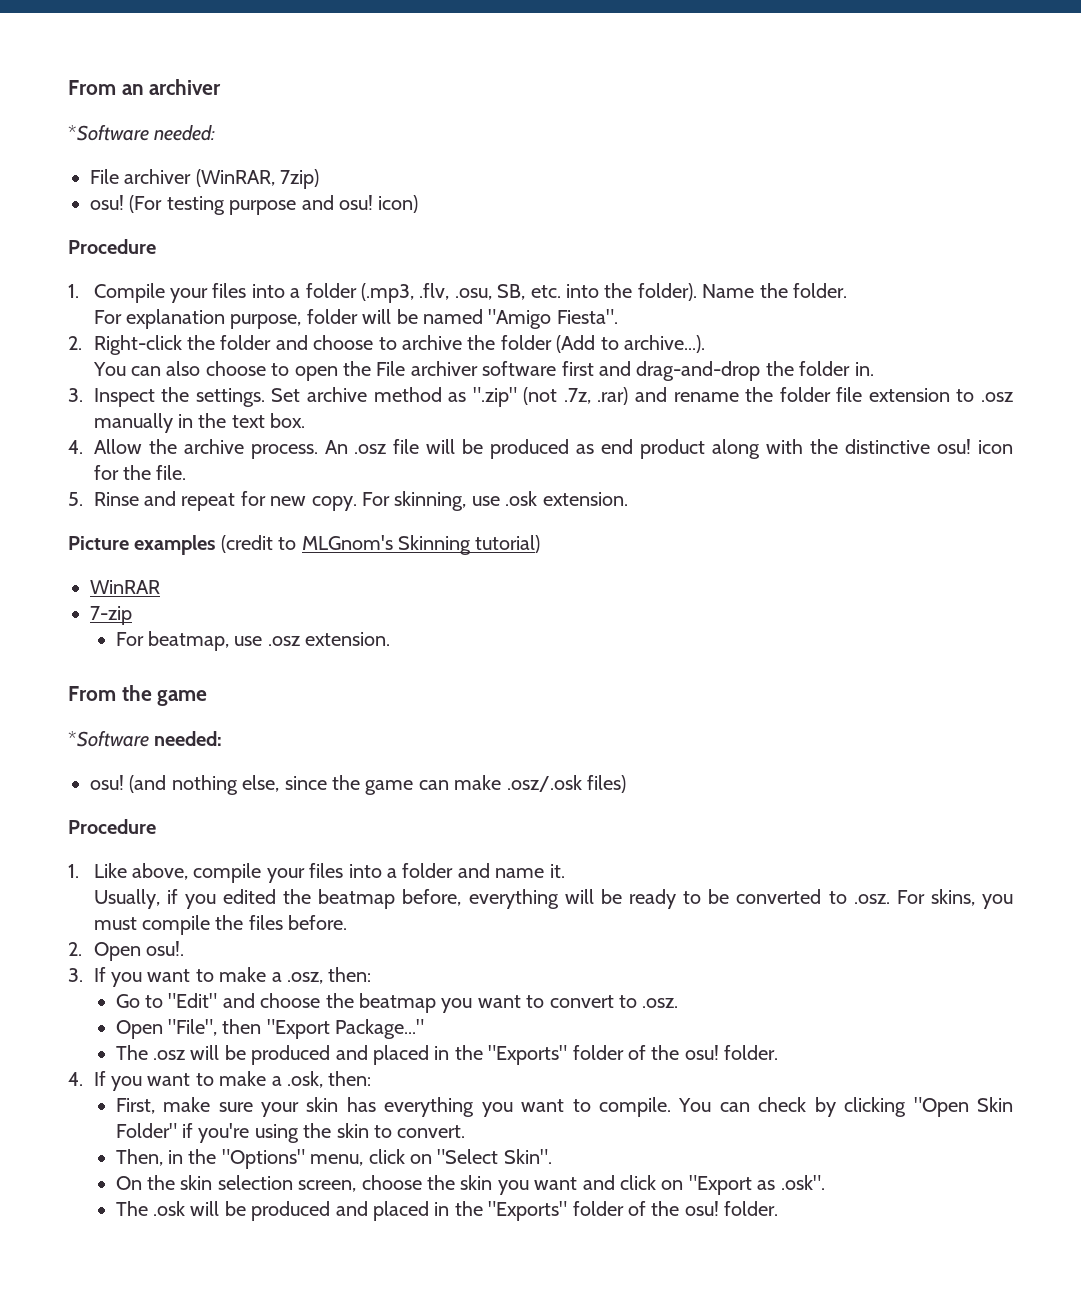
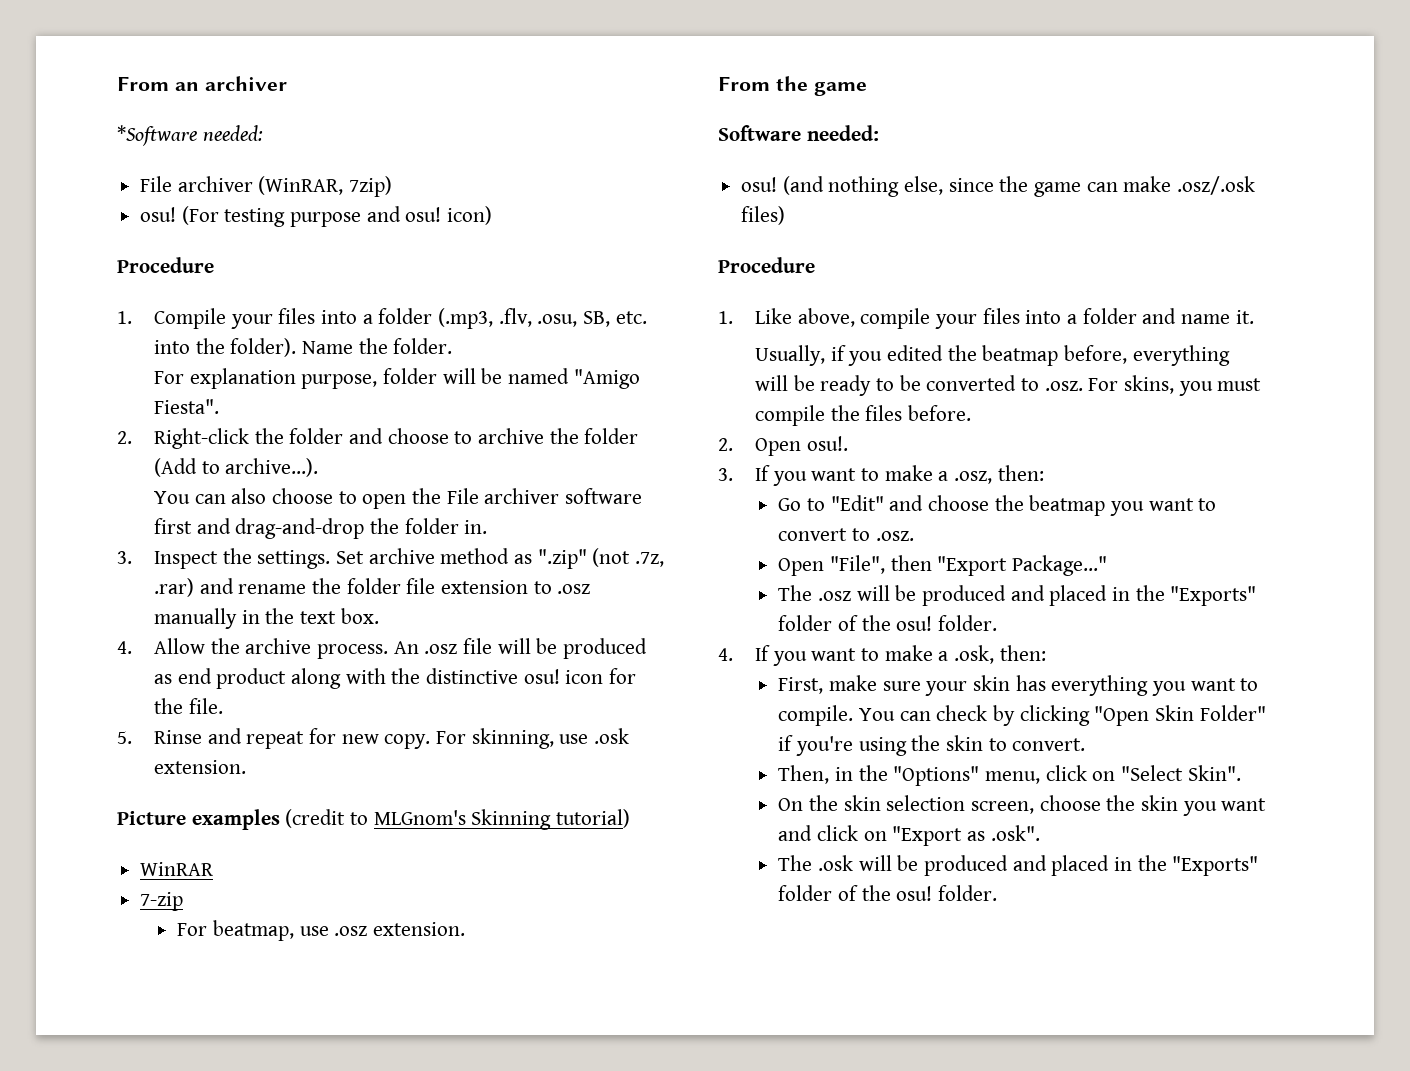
[68,731,149,747] *Software -> [718,125,801,141] Software

